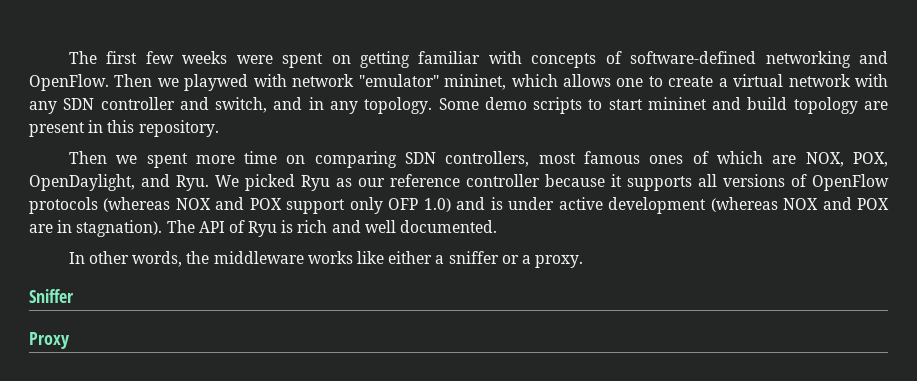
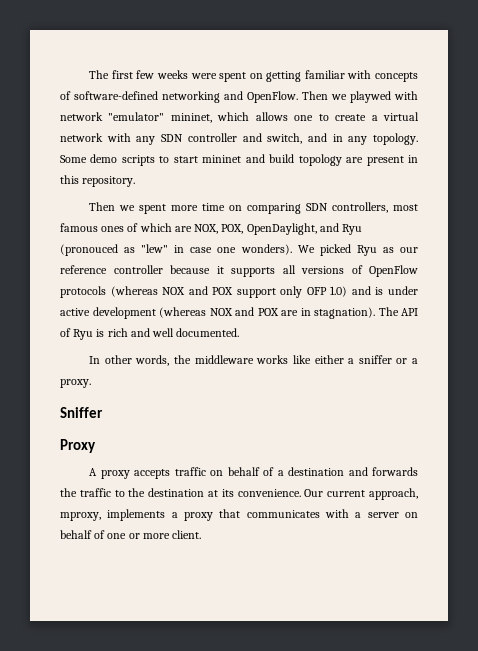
[176,175,209,191] Ryu. -> [342,224,363,235] [60,244,292,256] Ryu (pronouced as "lew" in case one wonders).
(70, 340) none -> [89,467,418,479] [60,488,418,500] [60,509,418,521] [60,530,202,539] // A proxy accepts traffic on behalf of a destination and forwards the traffic to the destination at its convenience. Our current approach, mproxy, implements a proxy that communicates with a server on behalf of one or more client.

